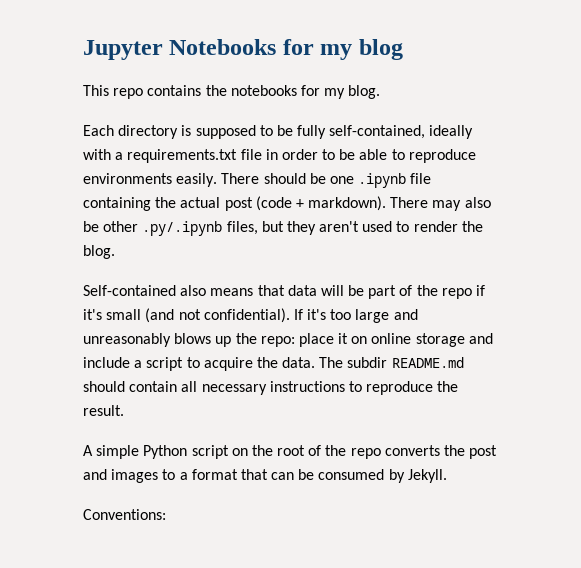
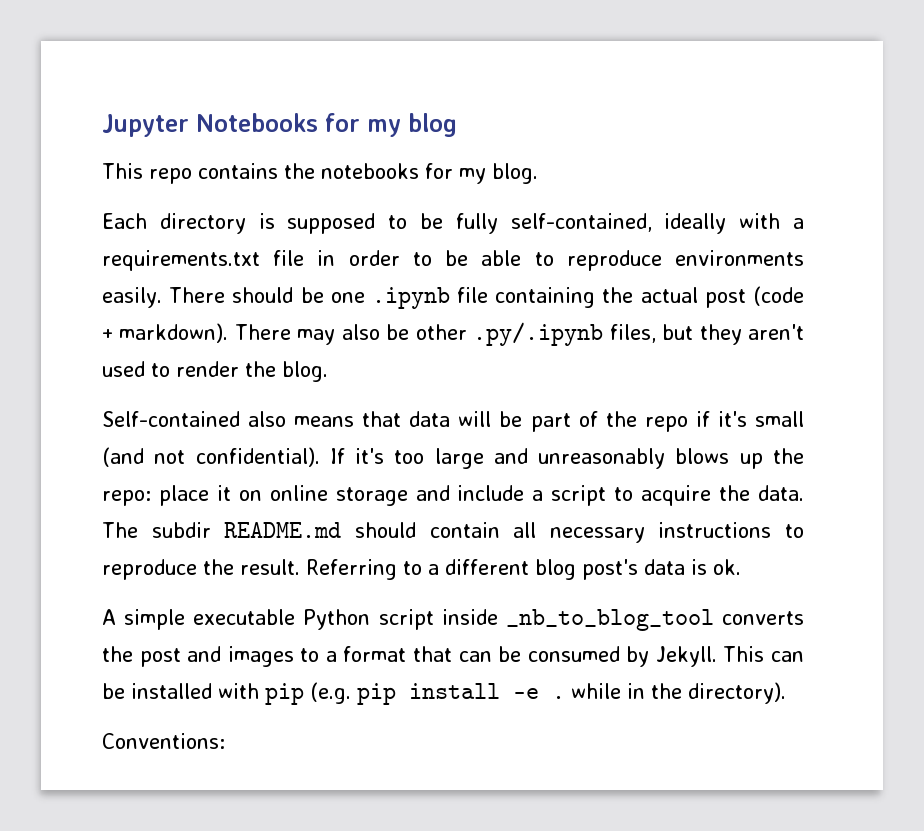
(124, 410) none -> [306,559,741,580] Referring to a different blog post's data is ok.
(140, 452) none -> [193,609,296,625] executable
[231,445,381,459] on the root of the repo -> [441,609,714,631] inside _nb_to_blog_tool
(447, 476) none -> [723,646,804,662] [102,682,786,705] This can be installed with pip (e.g. pip install -e . while in the directory).

